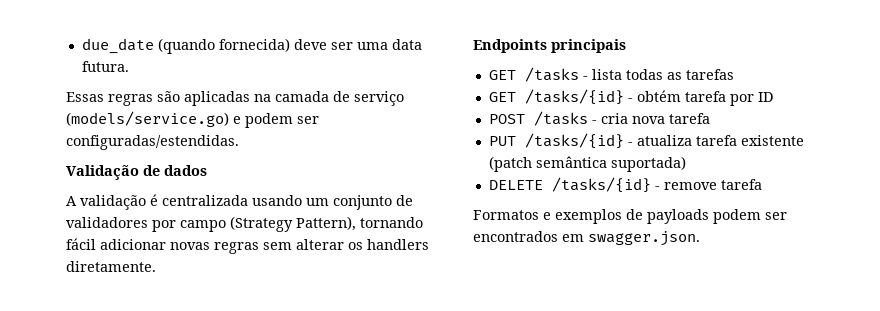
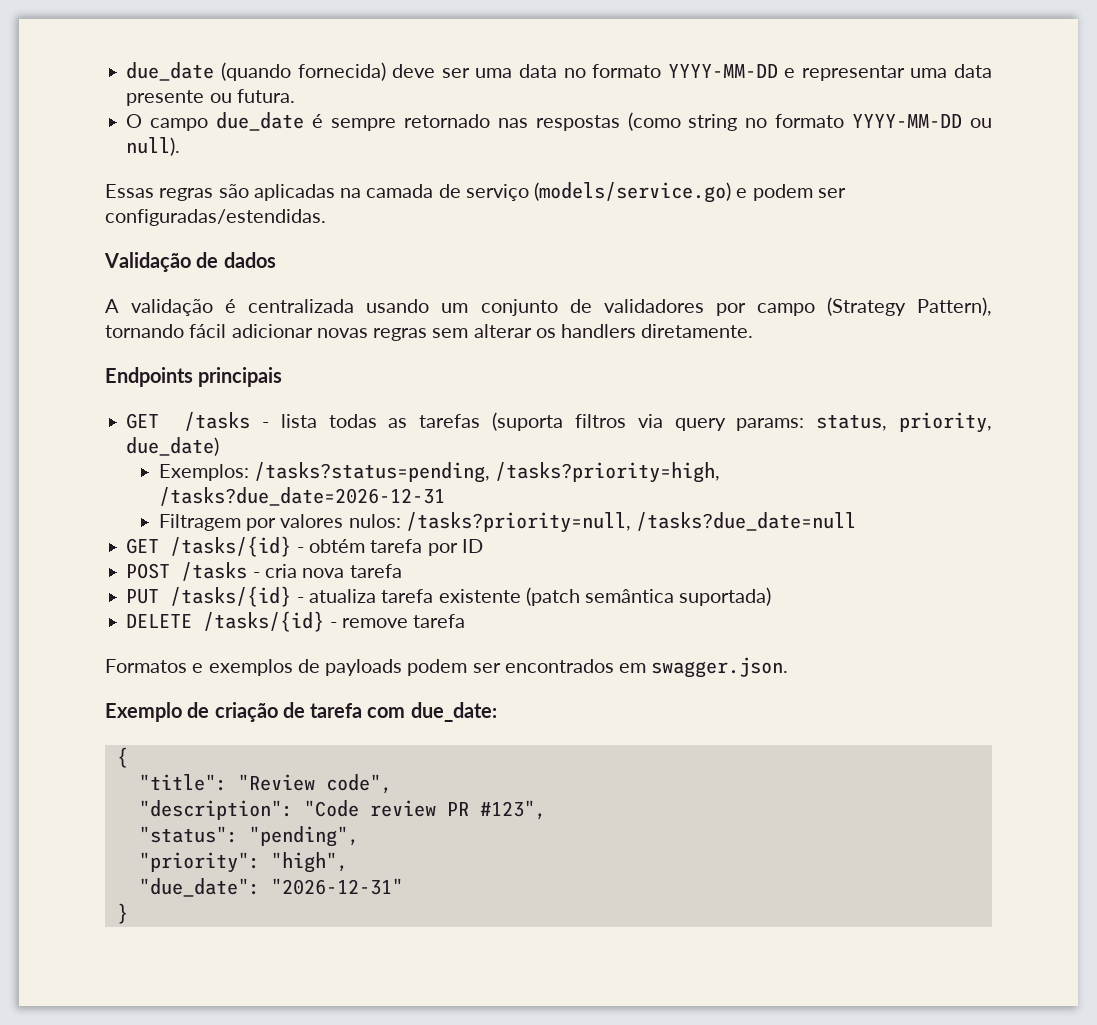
[81,61,129,72] futura. -> [563,64,992,81] [126,89,295,106] [126,112,993,131] [126,137,181,156] no formato YYYY-MM-DD e representar uma data presente ou futura. // O campo due_date é sempre retornado nas respostas (como string no formato YYYY-MM-DD ou null).
(734, 74) none -> [492,412,993,433] [126,437,220,456] [158,462,721,483] [158,487,445,506] [158,512,857,533] (suporta filtros via query params: status, priority, due_date) // Exemplos: /tasks?status=pending, /tasks?priority=high, /tasks?due_date=2026-12-31 // Filtragem por valores nulos: /tasks?priority=null, /tasks?due_date=null
(700, 238) none -> [105,702,497,722] [116,747,128,768] [138,774,392,794] [138,800,546,820] [138,826,359,847] [138,852,348,873] [138,878,403,897] [116,903,128,924] // Exemplo de criação de tarefa com due_date: // { // "title": "Review code", // "description": "Code review PR #123", // "status": "pending", // "priority": "high", // "due_date": "2026-12-31" // }

